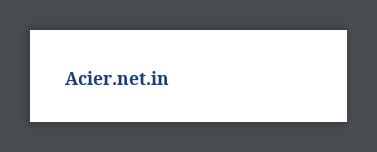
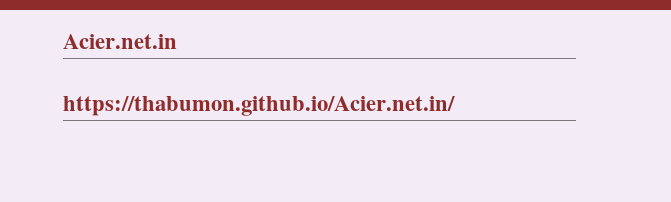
(169, 78) none -> [63,96,455,116] // https://thabumon.github.io/Acier.net.in/

